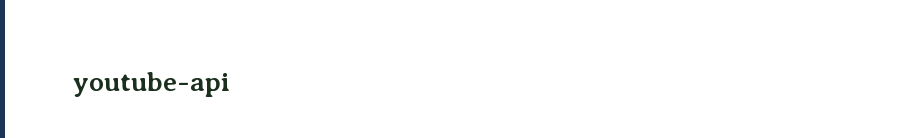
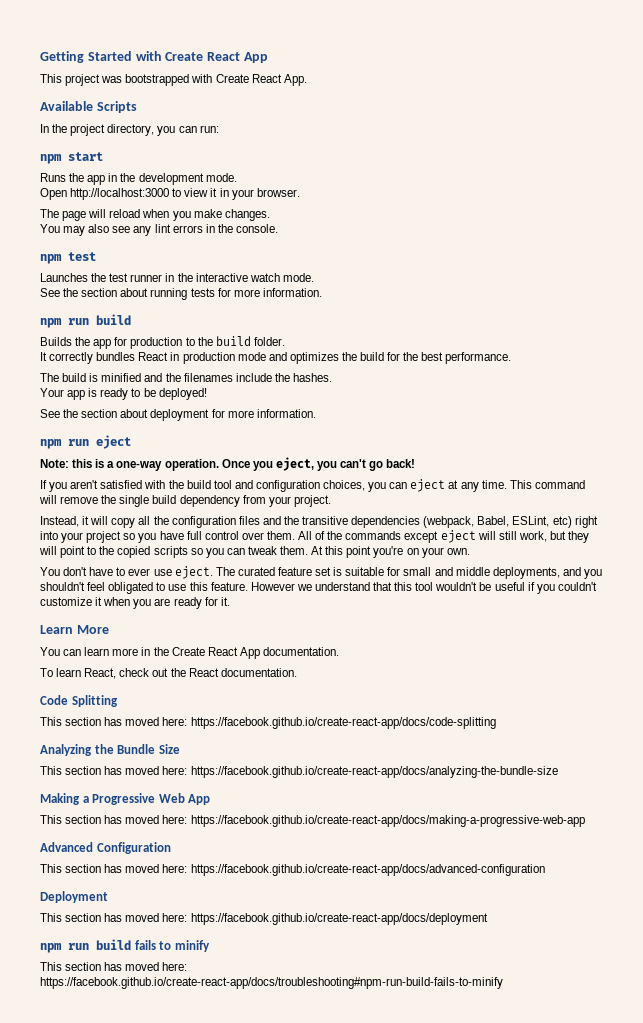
[73,72,230,97] youtube-api -> [40,51,268,63] [40,74,307,86] [40,101,137,113] [40,124,219,136] [40,152,103,164] [40,173,237,185] [40,188,300,200] [40,209,270,221] [40,224,278,236] [40,252,96,264] [40,273,314,282] [40,288,322,300] [40,314,131,328] [40,336,285,349] [40,352,512,364] [40,373,332,382] [40,388,207,400] [40,409,316,421] [40,435,131,449] [40,457,416,471] [40,479,585,492] [39,495,331,507] [40,516,598,528] [40,530,590,543] [39,546,470,558] [40,566,602,579] [40,582,597,594] [40,597,230,609] [40,625,109,634] [40,647,339,659] [40,668,297,679] [40,695,118,707] [40,717,496,729] [40,744,180,756] [40,766,558,778] [40,793,211,805] [40,815,585,827] [40,842,171,854] [40,864,545,876] [40,891,108,903] [40,913,488,925] [40,939,210,953] [40,962,188,971] [40,977,503,989] Getting Started with Create React App // This project was bootstrapped with Create React App. // Available Scripts // In the project directory, you can run: // npm start // Runs the app in the development mode. // Open http://localhost:3000 to view it in your browser. // The page will reload when you make changes. // You may also see any lint errors in the console. // npm test // Launches the test runner in the interactive watch mode. // See the section about running tests for more information. // npm run build // Builds the app for production to the build folder. // It correctly bundles React in production mode and optimizes the build for the best performance. // The build is minified and the filenames include the hashes. // Your app is ready to be deployed! // See the section about deployment for more information. // npm run eject // Note: this is a one-way operation. Once you eject, you can't go back! // If you aren't satisfied with the build tool and configuration choices, you can eject at any time. This command will remove the single build dependency from your project. // Instead, it will copy all the configuration files and the transitive dependencies (webpack, Babel, ESLint, etc) right into your project so you have full control over them. All of the commands except eject will still work, but they will point to the copied scripts so you can tweak them. At this point you're on your own. // You don't have to ever use eject. The curated feature set is suitable for small and middle deployments, and you shouldn't feel obligated to use this feature. However we understand that this tool wouldn't be useful if you couldn't customize it when you are ready for it. // Learn More // You can learn more in the Create React App documentation. // To learn React, check out the React documentation. // Code Splitting // This section has moved here: https://facebook.github.io/create-react-app/docs/code-splitting // Analyzing the Bundle Size // This section has moved here: https://facebook.github.io/create-react-app/docs/analyzing-the-bundle-size // Making a Progressive Web App // This section has moved here: https://facebook.github.io/create-react-app/docs/making-a-progressive-web-app // Advanced Configuration // This section has moved here: https://facebook.github.io/create-react-app/docs/advanced-configuration // Deployment // This section has moved here: https://facebook.github.io/create-react-app/docs/deployment // npm run build fails to minify // This section has moved here: https://facebook.github.io/create-react-app/docs/troubleshooting#npm-run-build-fails-to-minify

